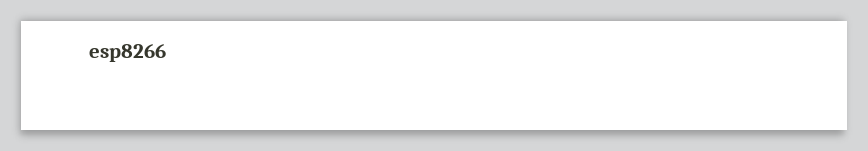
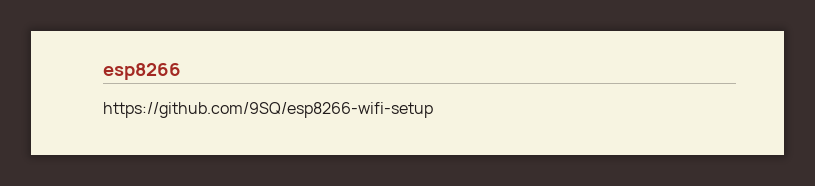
(166, 53) none -> [103,102,433,118] // https://github.com/9SQ/esp8266-wifi-setup

